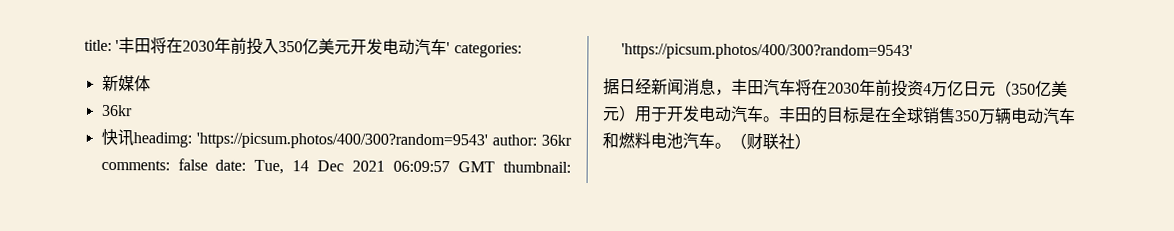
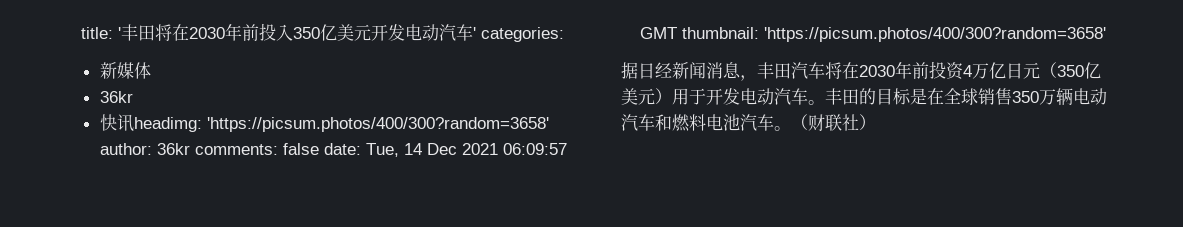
[195,132,488,150] 'https://picsum.photos/400/300?random=9543' -> [206,117,549,132] 'https://picsum.photos/400/300?random=3658'
[620,43,913,61] 'https://picsum.photos/400/300?random=9543' -> [763,27,1106,42] 'https://picsum.photos/400/300?random=3658'

